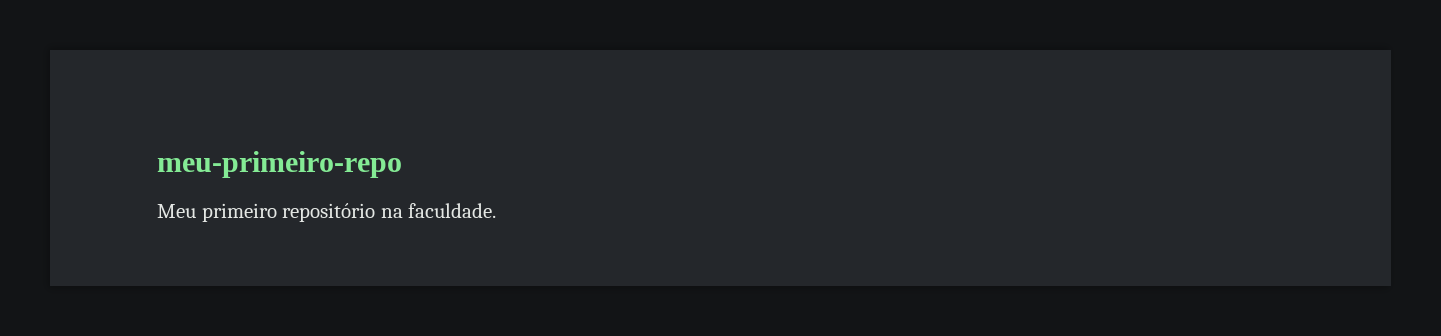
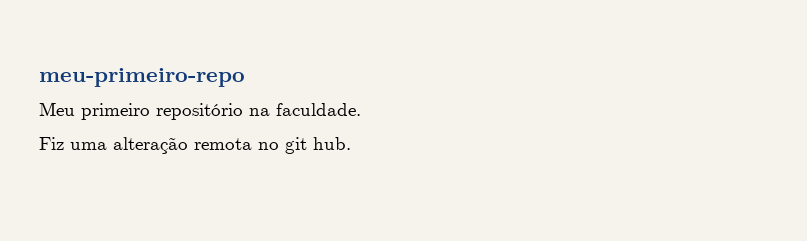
(497, 210) none -> [39,137,351,154] // Fiz uma alteração remota no git hub.

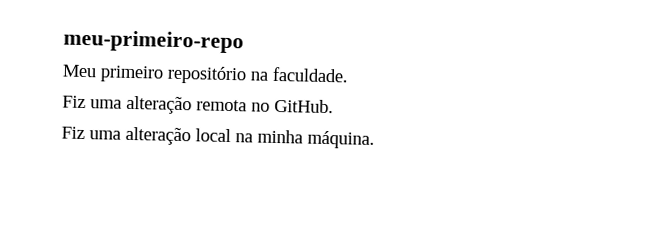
[285,137,351,154] git hub. -> [274,98,334,114] [61,126,375,150] GitHub. // Fiz uma alteração local na minha máquina.

